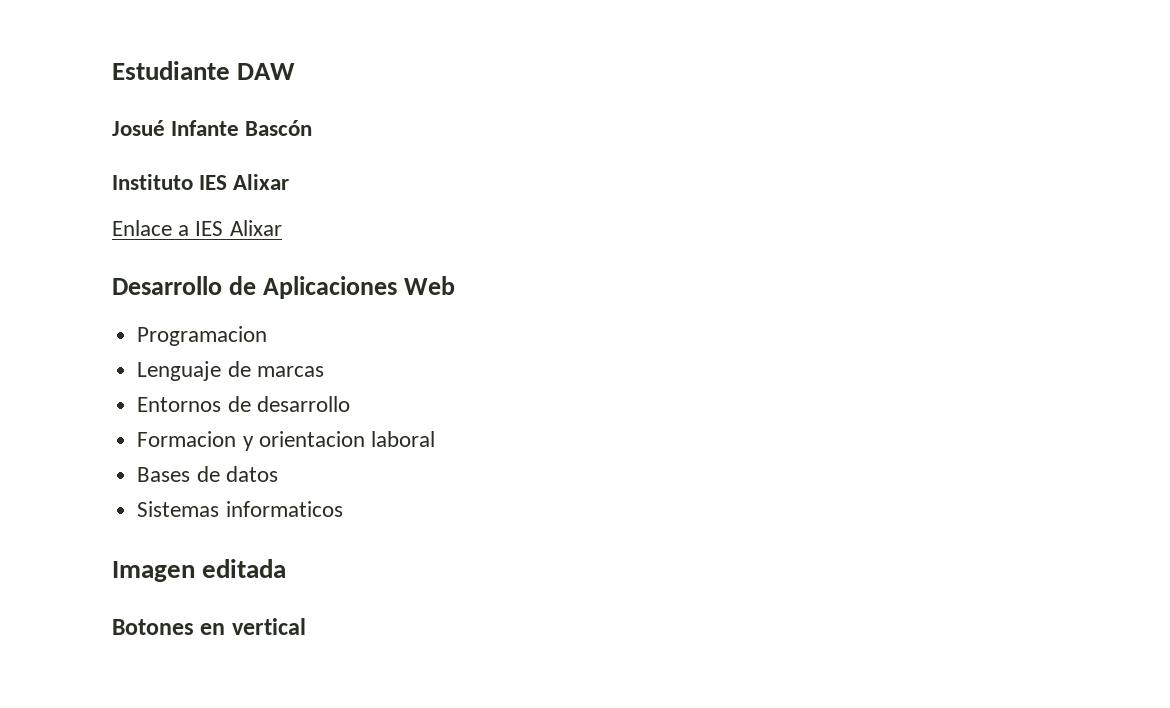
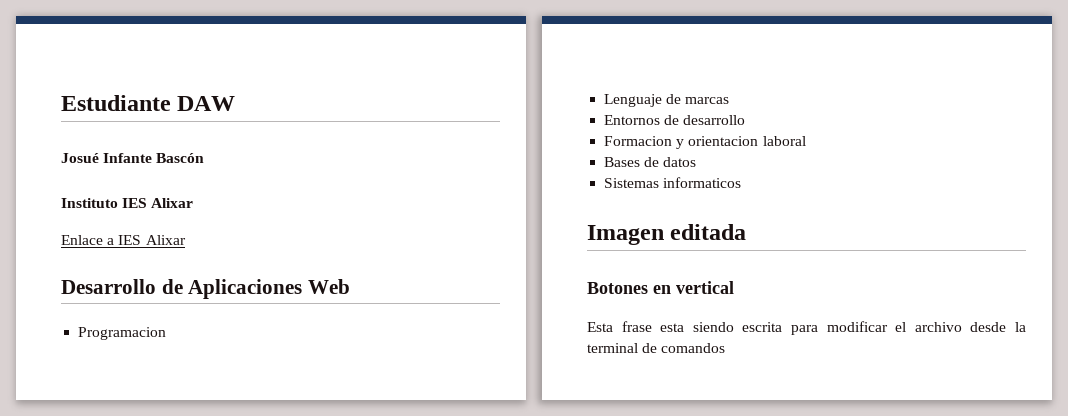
(306, 626) none -> [587,321,1026,335] [587,343,726,353] // Esta frase esta siendo escrita para modificar el archivo desde la terminal de comandos

